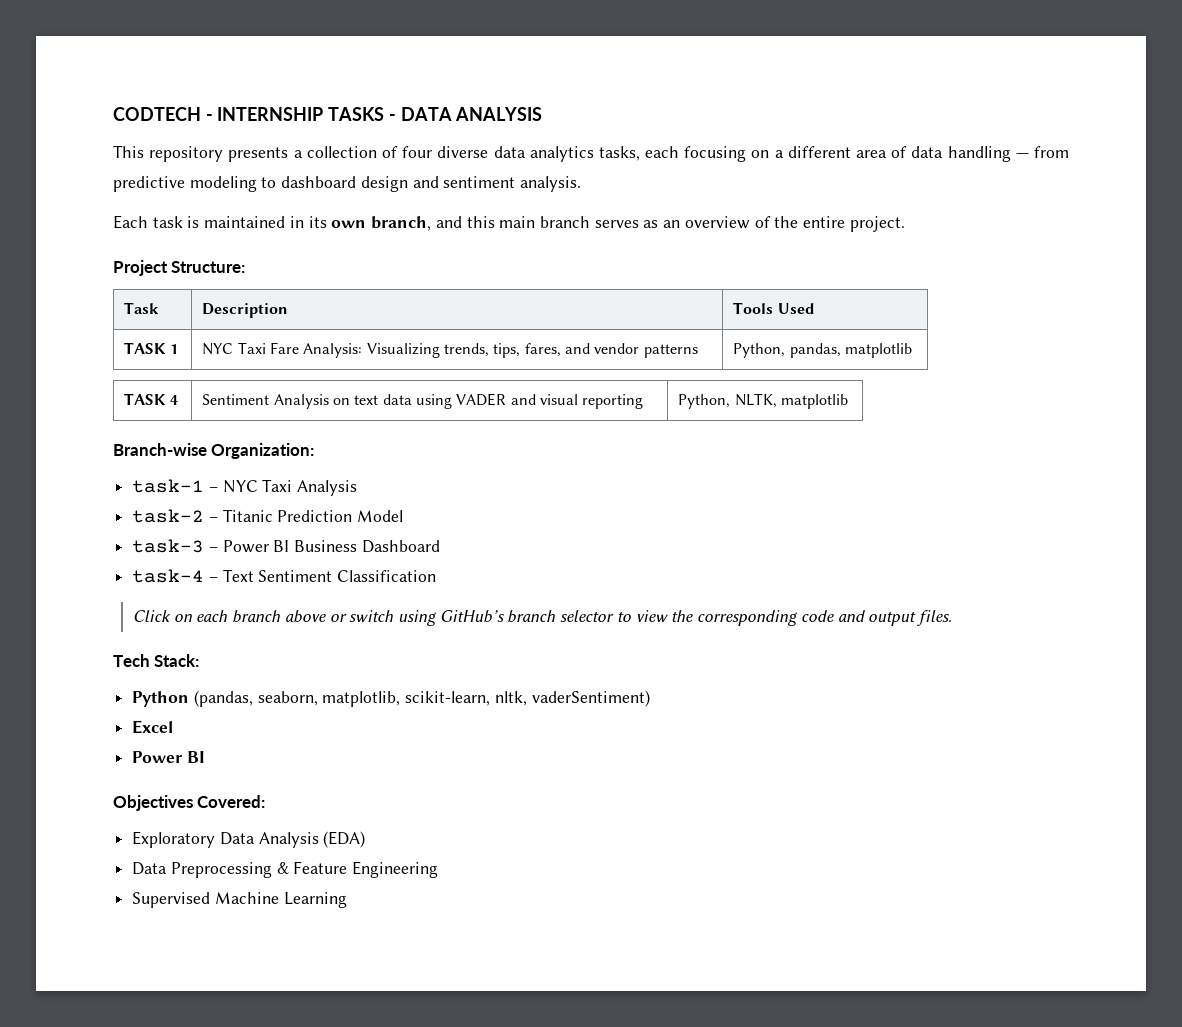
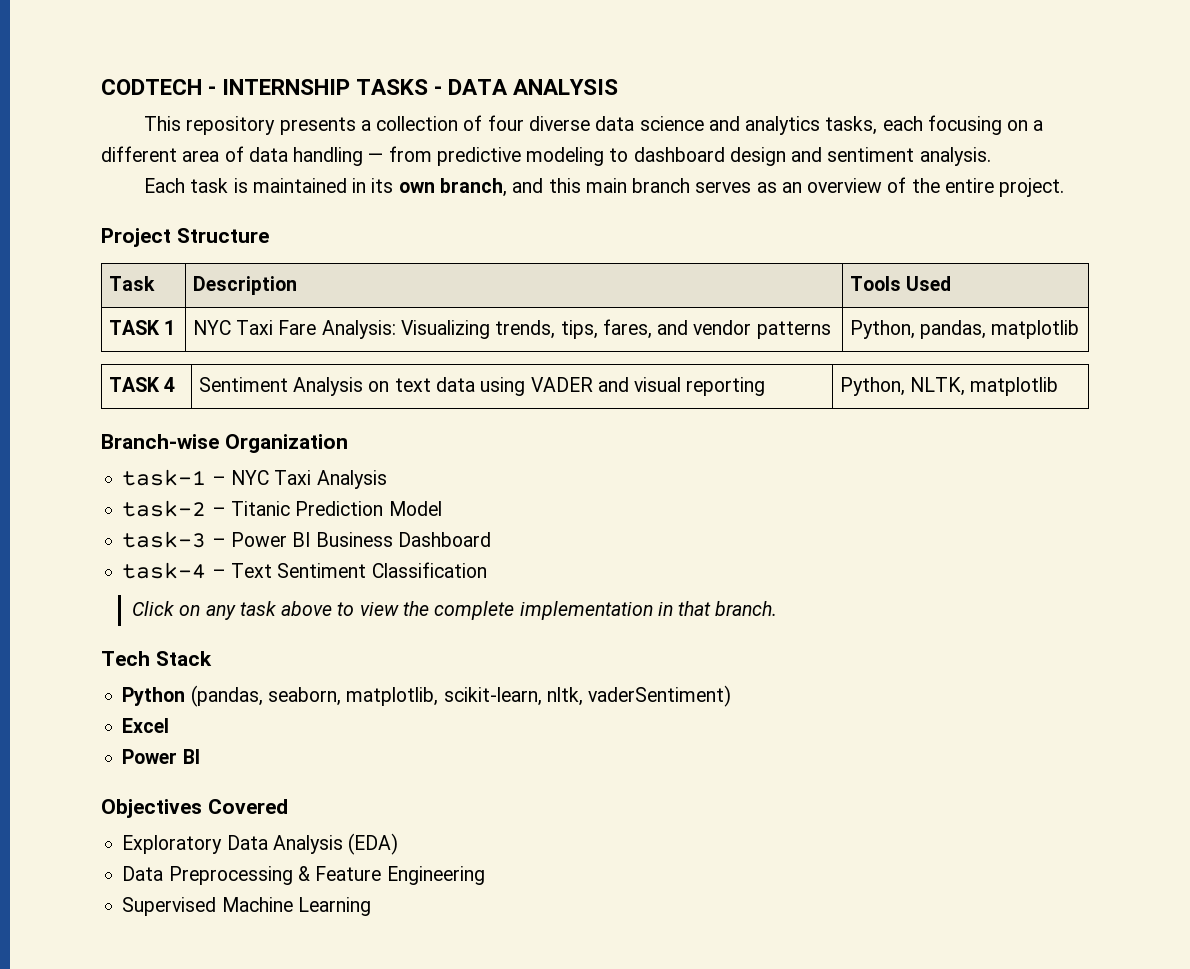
(526, 152) none -> [639,116,740,131] science and
[171,261,246,273] Structure: -> [176,228,269,243] Structure
[211,443,315,459] Organization: -> [224,434,348,453] Organization
[196,610,952,626] each branch above or switch using GitHub’s branch selector to view the corresponding code and output files. -> [205,601,778,620] any task above to view the complete implementation in that branch.
[154,654,200,667] Stack: -> [155,651,212,666] Stack
[197,795,266,808] Covered: -> [207,799,288,814] Covered

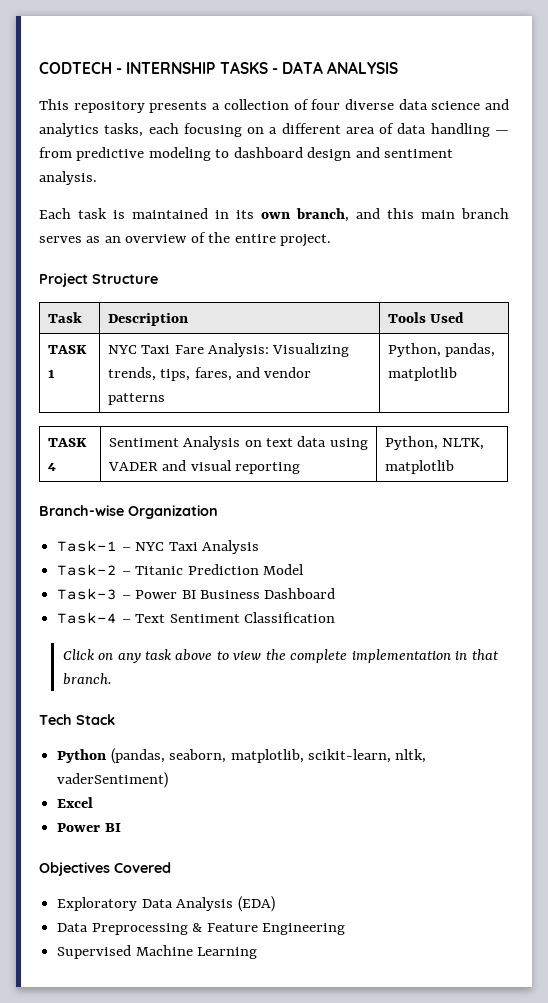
[122,469,207,486] task-1 -> [57,540,118,552] Task-1
[122,500,207,517] task-2 -> [57,564,118,576] Task-2
[122,531,207,548] task-3 -> [57,588,118,600] Task-3
[122,562,207,579] task-4 -> [57,612,118,624] Task-4

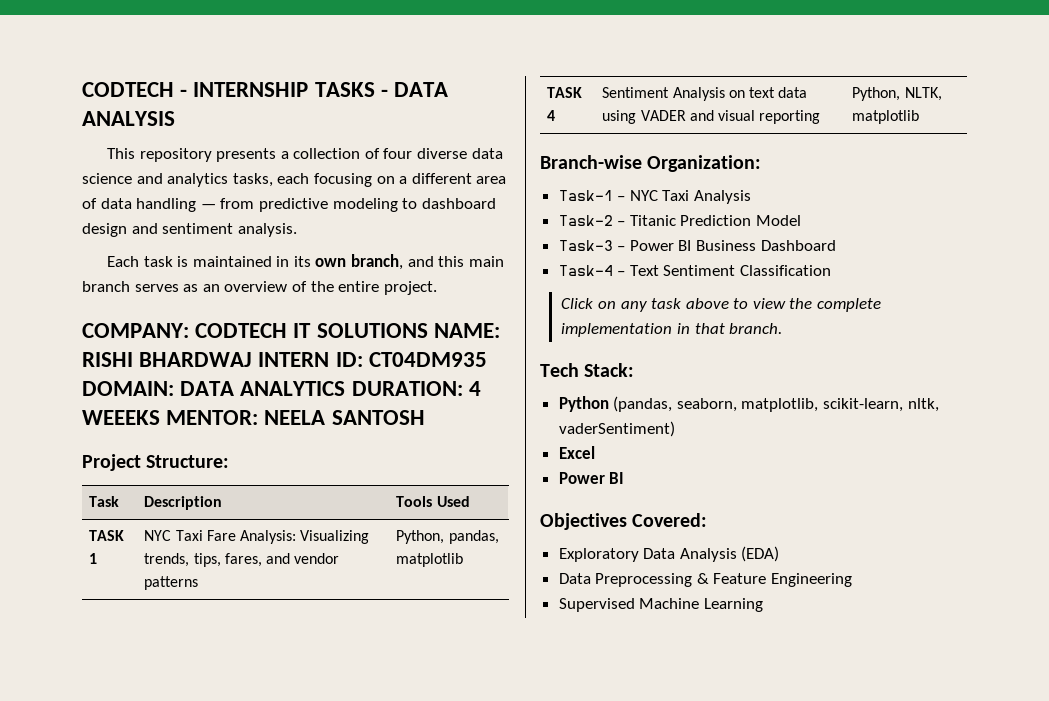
(332, 240) none -> [82,323,500,338] [82,352,487,367] [82,381,481,396] [82,410,425,425] // COMPANY: CODTECH IT SOLUTIONS NAME: RISHI BHARDWAJ INTERN ID: CT04DM935 DOMAIN: DATA ANALYTICS DURATION: 4 WEEEKS MENTOR: NEELA SANTOSH
[92,274,158,284] Structure -> [146,455,230,468] Structure:
[128,505,218,519] Organization -> [647,155,762,172] Organization:
[76,714,115,725] Stack -> [584,363,635,377] Stack:
[114,862,171,873] Covered -> [632,513,708,527] Covered:

